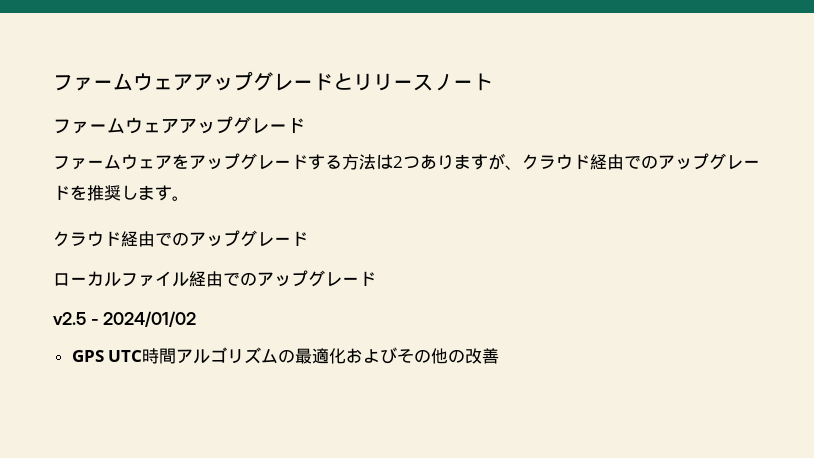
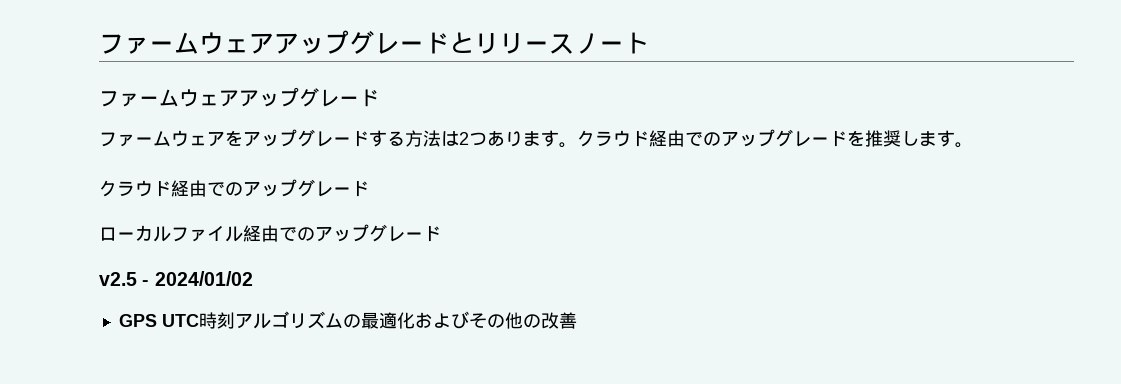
[488,153,522,170] が、 -> [559,142,577,148] 。
[159,348,177,364] 間 -> [216,312,235,329] 刻

